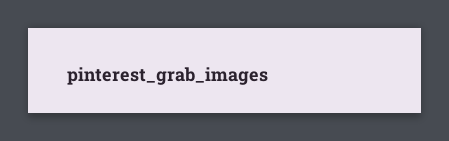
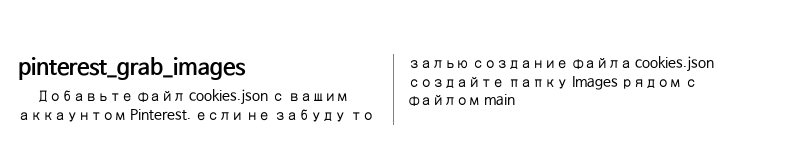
(268, 76) none -> [37,89,348,105] [18,109,374,122] [408,56,715,72] [408,76,698,90] [408,94,515,106] // Добавьте файл cookies.json с вашим аккаунтом Pinterest. если не забуду то залью создание файла cookies.json создайте папку Images рядом с файлом main

